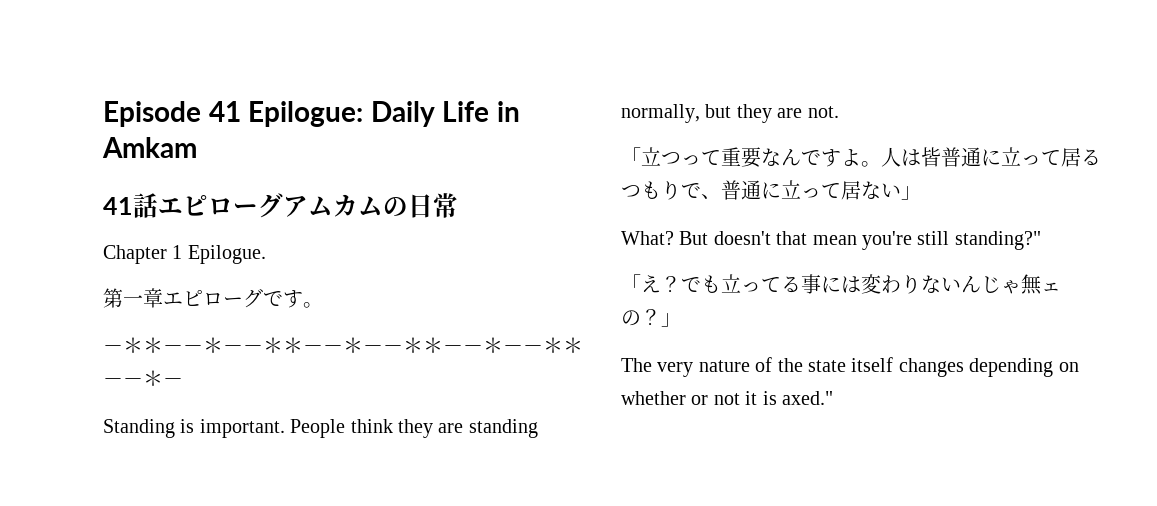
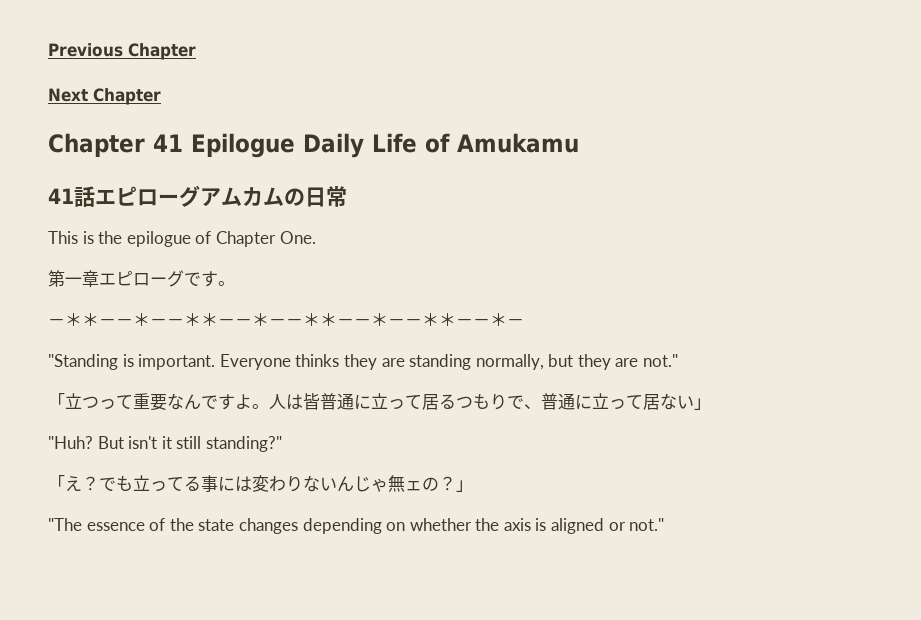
[103,101,520,127] [102,137,197,158] Episode 41 Epilogue: Daily Life in Amkam -> [48,43,196,60] [48,88,161,105] [48,133,579,158] Previous Chapter // Next Chapter // Chapter 41 Epilogue Daily Life of Amukamu
[103,245,266,264] Chapter 1 Epilogue. -> [48,231,316,247] This is the epilogue of Chapter One.
[103,419,175,438] Standing -> [48,354,118,370] "Standing
[290,419,393,438] People think -> [219,354,340,370] Everyone thinks
[807,106,839,118] not. -> [643,354,679,367] not."
[621,231,912,250] What? But doesn't that mean you're -> [48,436,172,449] "Huh? But isn't it
[621,358,750,377] The very nature -> [48,518,145,531] "The essence
[851,357,894,372] itself -> (235, 525) none
[691,391,833,405] or not it is axed." -> [475,518,665,534] the axis is aligned or not."

